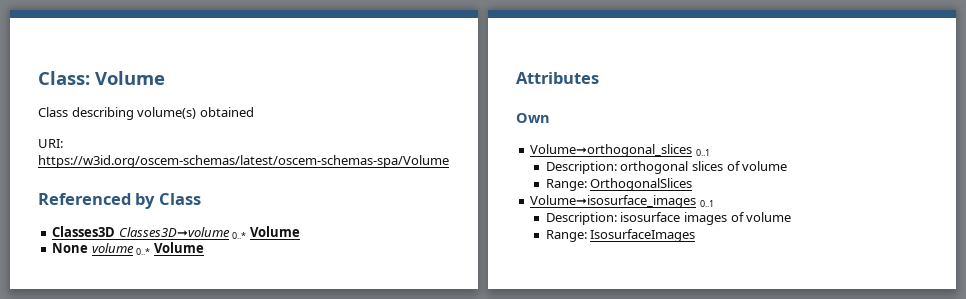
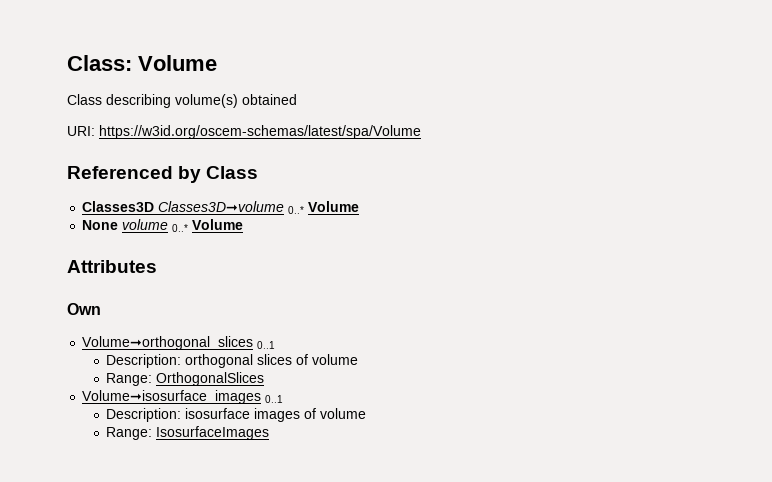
[38,155,449,168] https://w3id.org/oscem-schemas/latest/oscem-schemas-spa/Volume -> [99,125,421,139] https://w3id.org/oscem-schemas/latest/spa/Volume

